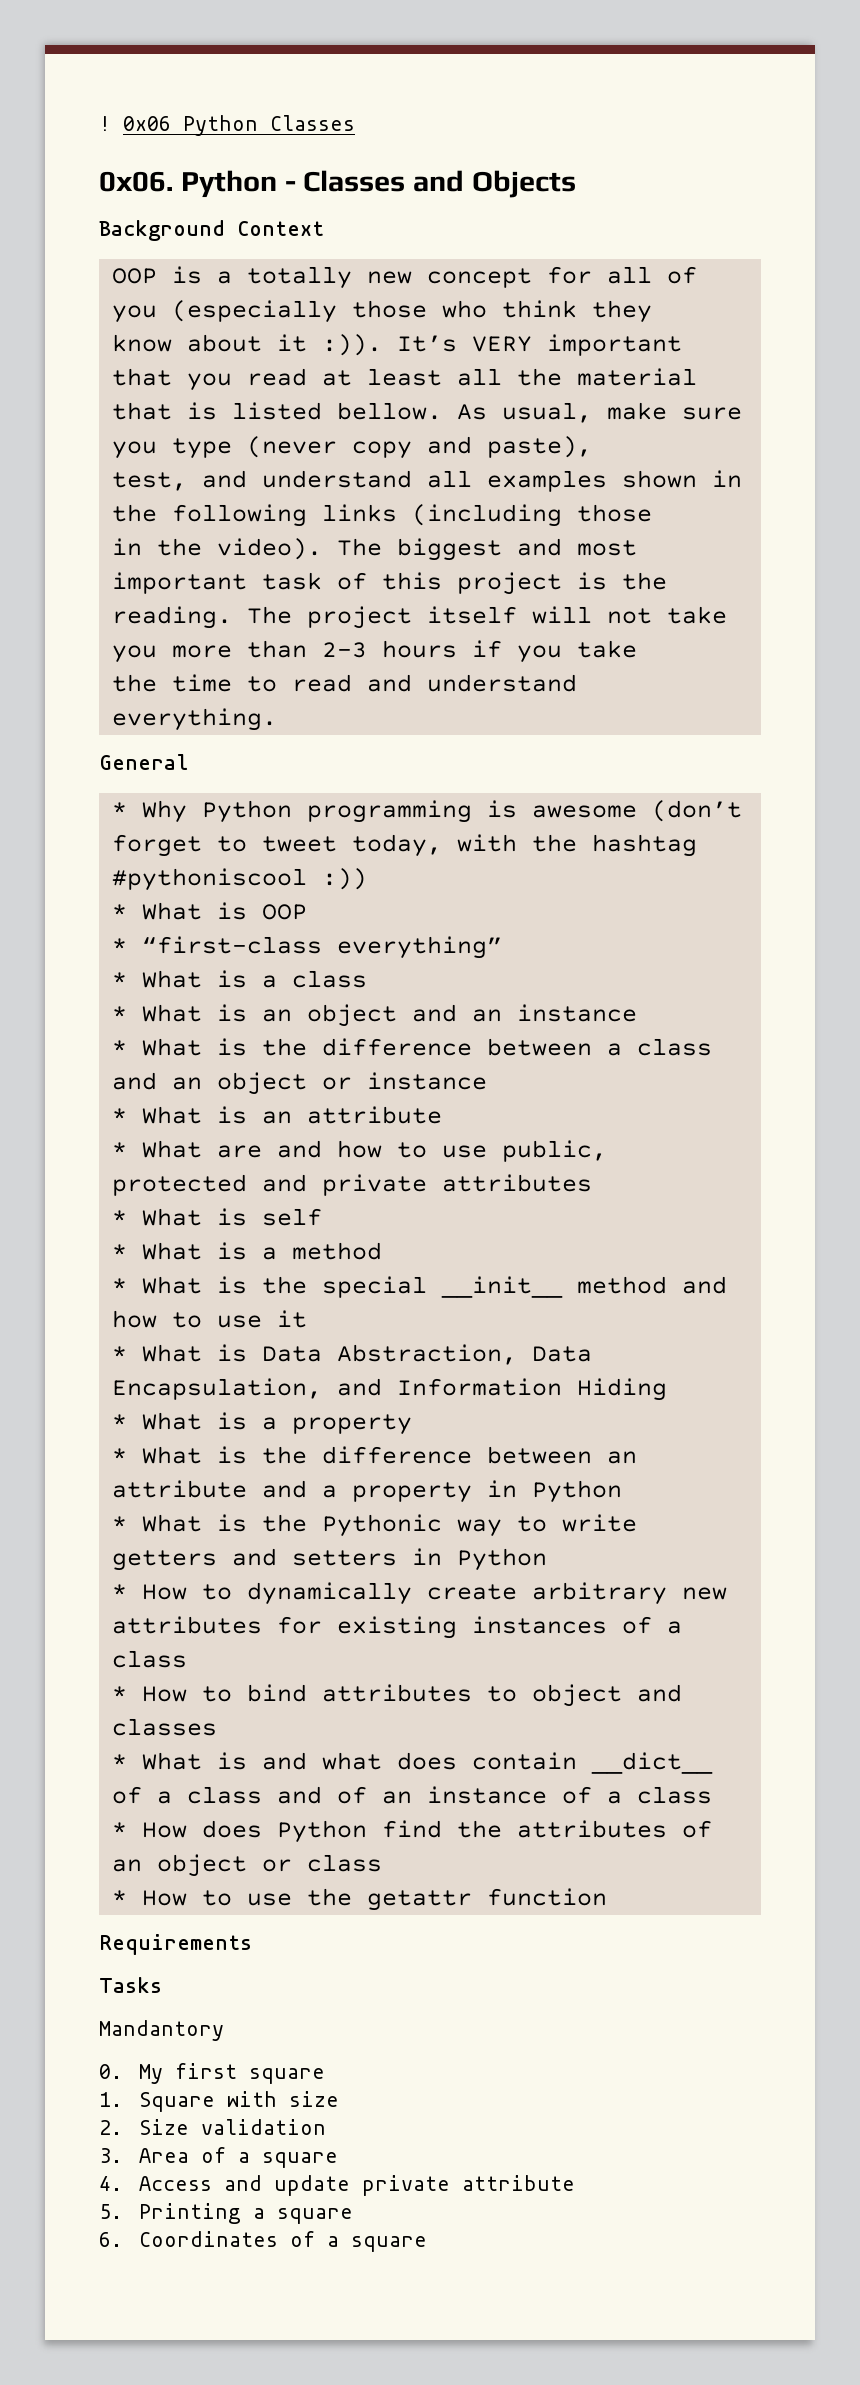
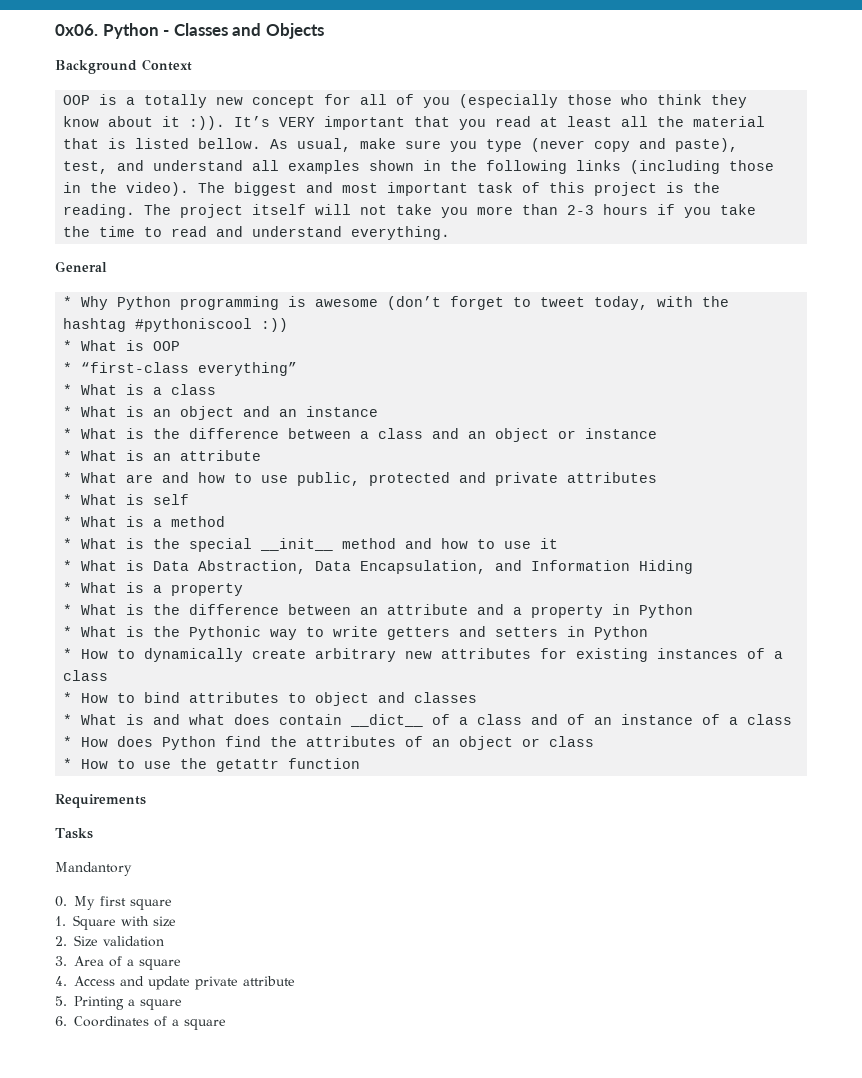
[99,115,355,136] ! 0x06 Python Classes // -> (55, 30) none

